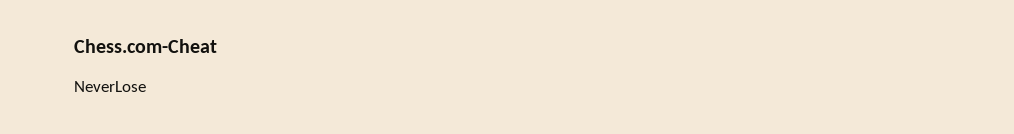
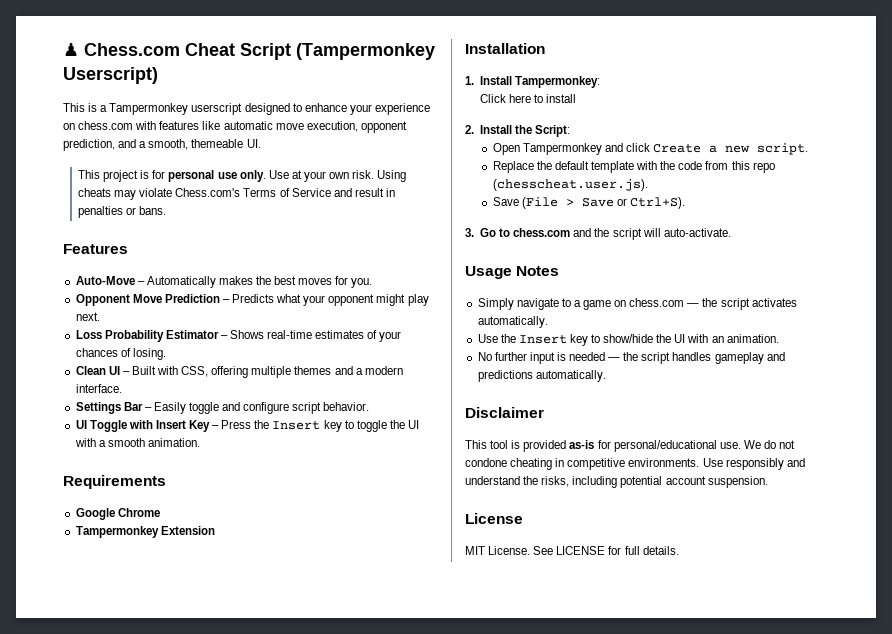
[74,39,217,53] [74,81,146,92] Chess.com-Cheat // NeverLose -> [63,42,435,60] [63,67,158,84] [63,103,430,115] [63,121,407,133] [63,139,261,151] [78,170,407,182] [78,188,395,200] [78,206,167,218] [63,244,128,254] [75,276,373,288] [75,294,429,306] [75,312,100,321] [75,330,402,342] [75,348,166,360] [75,366,403,378] [75,384,122,393] [75,402,370,414] [75,420,420,432] [74,438,200,447] [63,475,166,489] [75,508,160,520] [75,526,215,538] [465,43,545,54] [465,76,601,88] [480,94,577,103] [465,125,571,137] [492,143,809,155] [492,161,775,173] [492,179,648,191] [492,197,686,209] [465,228,731,240] [465,266,560,279] [477,298,797,310] [477,316,548,328] [477,334,779,346] [477,352,785,364] [477,370,606,382] [465,407,544,418] [465,440,796,452] [465,458,805,470] [465,476,768,488] [465,513,523,524] [465,546,679,555] ♟ Chess.com Cheat Script (Tampermonkey Userscript) // This is a Tampermonkey userscript designed to enhance your experience on chess.com with features like automatic move execution, opponent prediction, and a smooth, themeable UI. // This project is for personal use only. Use at your own risk. Using cheats may violate Chess.com's Terms of Service and result in penalties or bans. // Features // Auto-Move – Automatically makes the best moves for you. // Opponent Move Prediction – Predicts what your opponent might play next. // Loss Probability Estimator – Shows real-time estimates of your chances of losing. // Clean UI – Built with CSS, offering multiple themes and a modern interface. // Settings Bar – Easily toggle and configure script behavior. // UI Toggle with Insert Key – Press the Insert key to toggle the UI with a smooth animation. // Requirements // Google Chrome // Tampermonkey Extension // Installation // 1. Install Tampermonkey: // Click here to install // 2. Install the Script: // Open Tampermonkey and click Create a new script. // Replace the default template with the code from this repo (chesscheat.user.js). // Save (File > Save or Ctrl+S). // 3. Go to chess.com and the script will auto-activate. // Usage Notes // Simply navigate to a game on chess.com — the script activates automatically. // Use the Insert key to show/hide the UI with an animation. // No further input is needed — the script handles gameplay and predictions automatically. // Disclaimer // This tool is provided as-is for personal/educational use. We do not condone cheating in competitive environments. Use responsibly and understand the risks, including potential account suspension. // License // MIT License. See LICENSE for full details.

